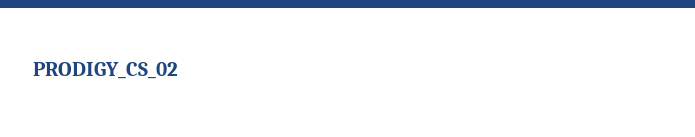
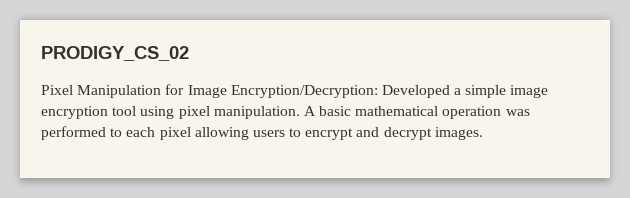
(178, 70) none -> [41,84,549,98] [41,106,530,119] [41,126,483,140] // Pixel Manipulation for Image Encryption/Decryption: Developed a simple image encryption tool using pixel manipulation. A basic mathematical operation was performed to each pixel allowing users to encrypt and decrypt images.

